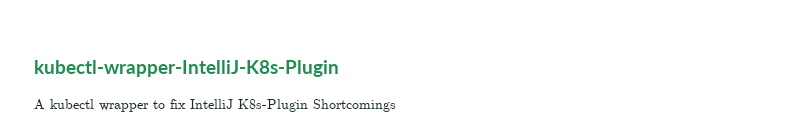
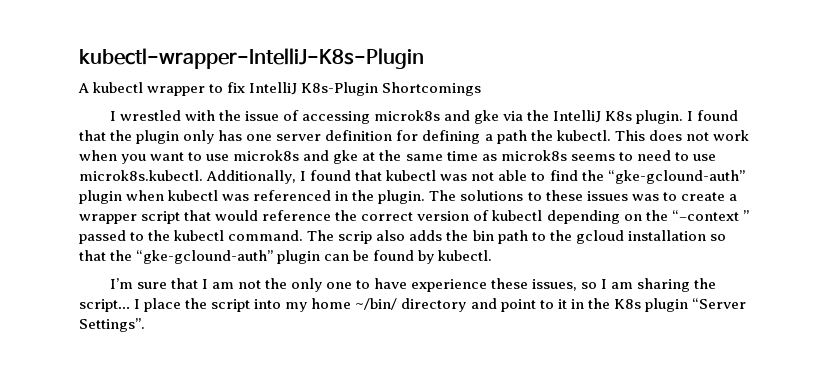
(396, 105) none -> [109,110,739,124] [79,130,749,144] [79,150,716,164] [79,170,745,184] [79,190,737,204] [79,210,749,224] [79,230,726,244] [79,250,493,264] [109,278,717,292] [79,298,746,312] [79,318,145,332] // I wrestled with the issue of accessing microk8s and gke via the IntelliJ K8s plugin. I found that the plugin only has one server definition for defining a path the kubectl. This does not work when you want to use microk8s and gke at the same time as microk8s seems to need to use microk8s.kubectl. Additionally, I found that kubectl was not able to find the “gke-gclound-auth” plugin when kubectl was referenced in the plugin. The solutions to these issues was to create a wrapper script that would reference the correct version of kubectl depending on the “–context ” passed to the kubectl command. The scrip also adds the bin path to the gcloud installation so that the “gke-gclound-auth” plugin can be found by kubectl. // I’m sure that I am not the only one to have experience these issues, so I am sharing the script… I place the script into my home ~/bin/ directory and point to it in the K8s plugin “Server Settings”.

